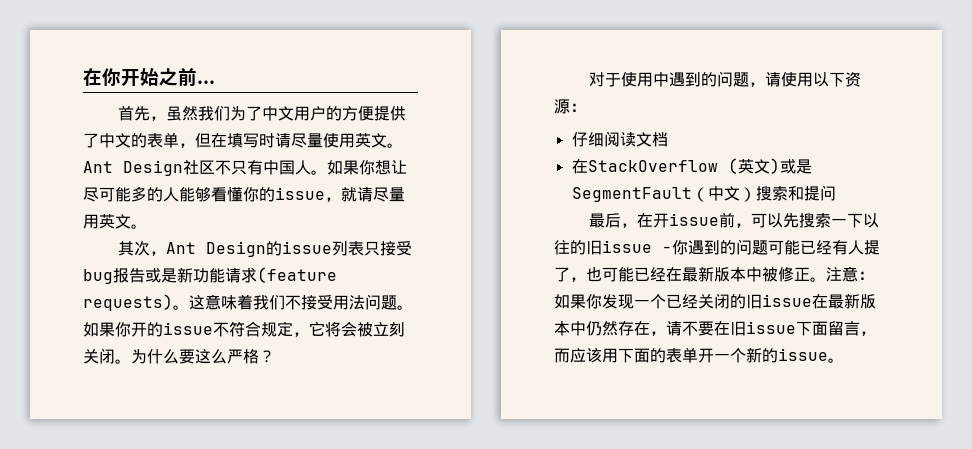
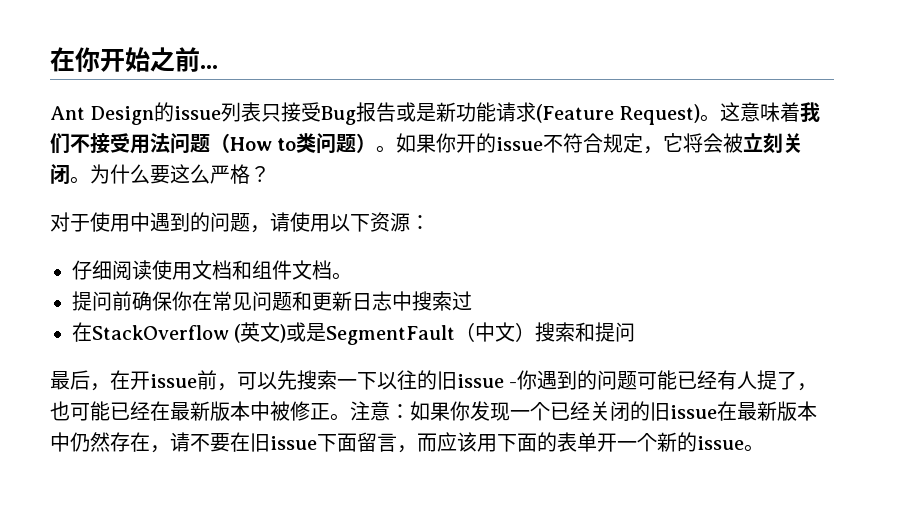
[117,106,406,121] [83,132,403,148] [83,160,407,176] [83,186,405,202] [83,214,147,229] [117,240,166,256] 首先，虽然我们为了中文用户的方便提供了中文的表单，但在填写时请尽量使用英文。Ant Design社区不只有中国人。如果你想让尽可能多的人能够看懂你的issue，就请尽量用英文。 // 其次， -> (218, 67) none
[83,269,113,284] bug -> [321,106,357,125] Bug
[257,267,337,283] [83,294,173,311] (feature requests) -> [536,104,700,125] (Feature Request)
(397, 302) none -> [210,133,377,154] （How to类问题）
[635,132,668,147] 文档 -> [152,260,352,280] [72,291,472,311] 使用文档和组件文档。 // 提问前确保你在常见问题和更新日志中搜索过

